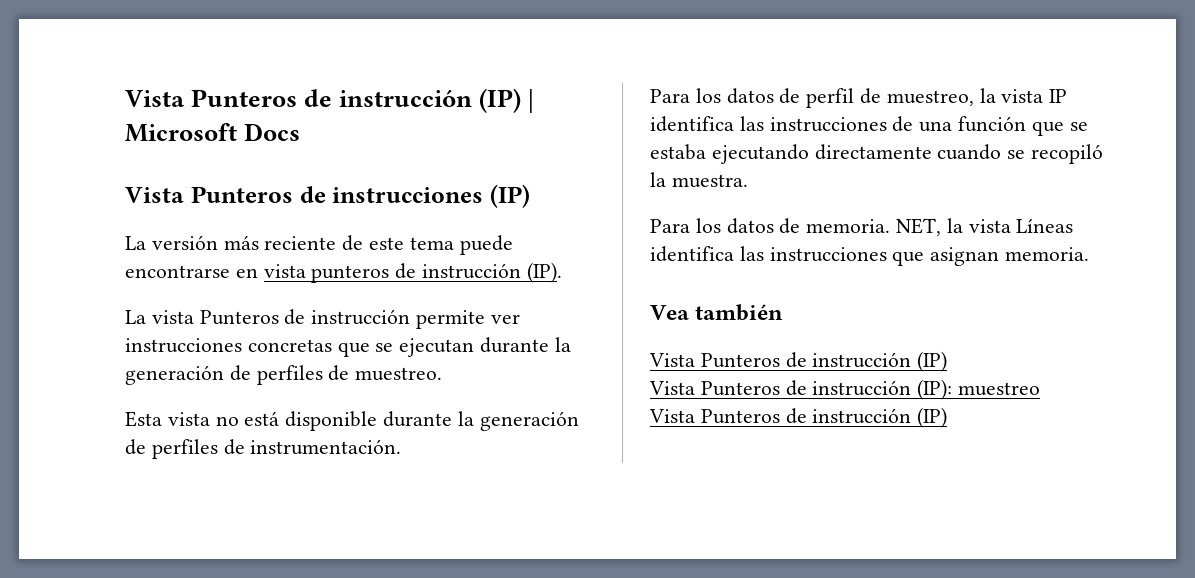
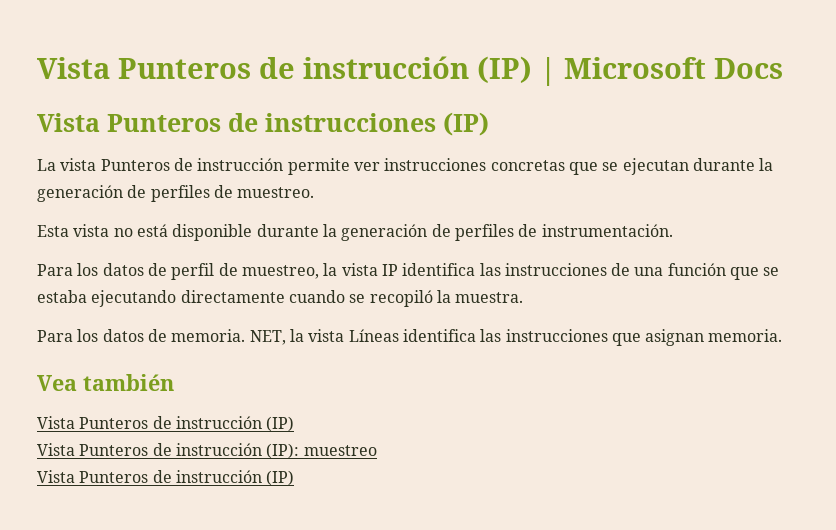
[125,235,513,255] [125,262,562,283] // La versión más reciente de este tema puede encontrarse en vista punteros de instrucción (IP). -> (489, 124) none

